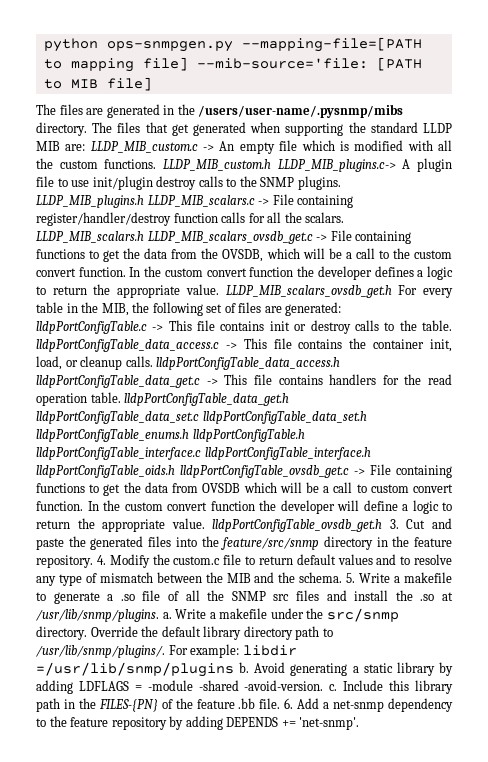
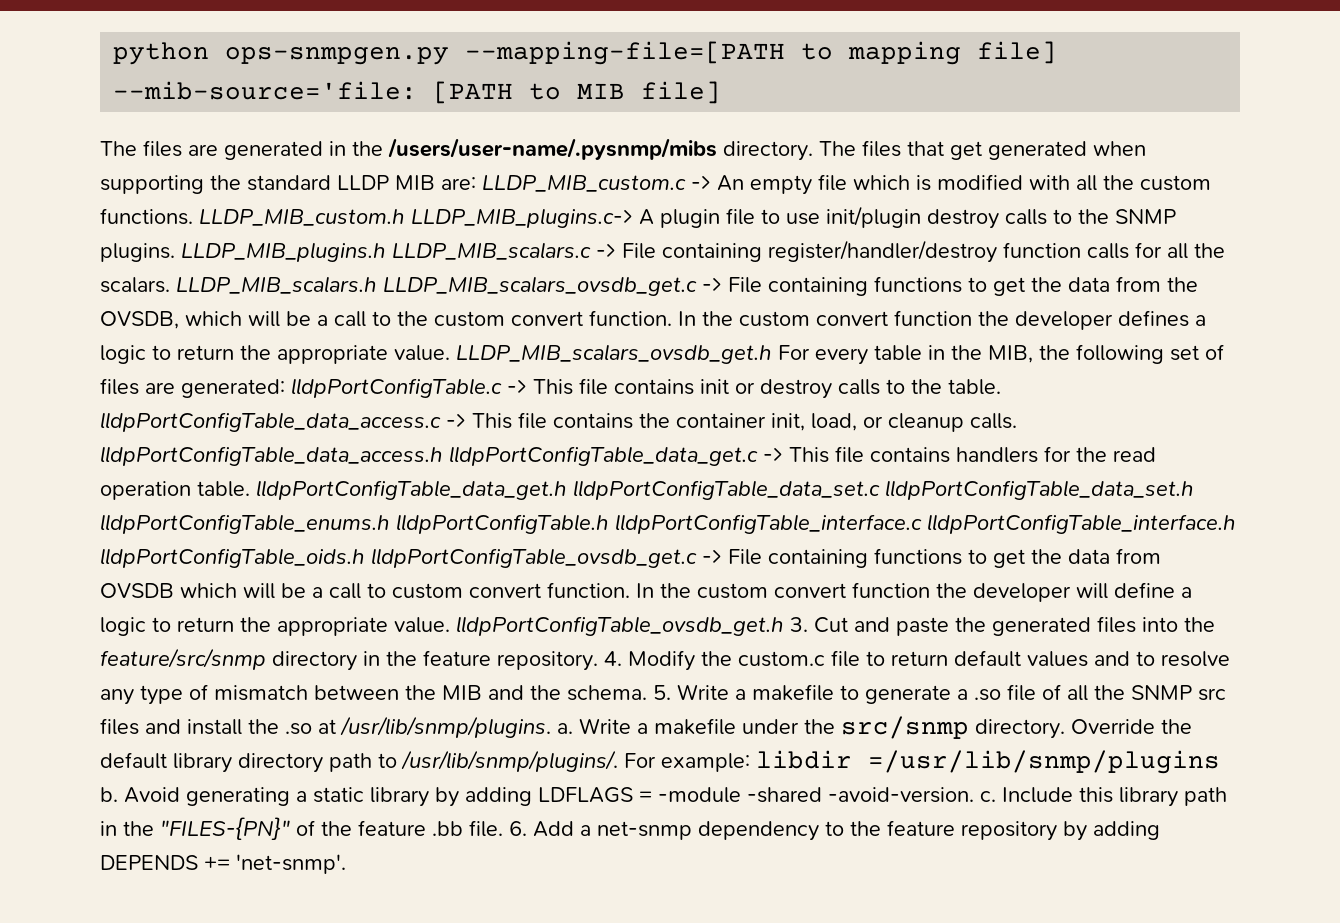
[98,699,158,712] FILES-{PN} -> [160,817,290,840] "FILES-{PN}"

